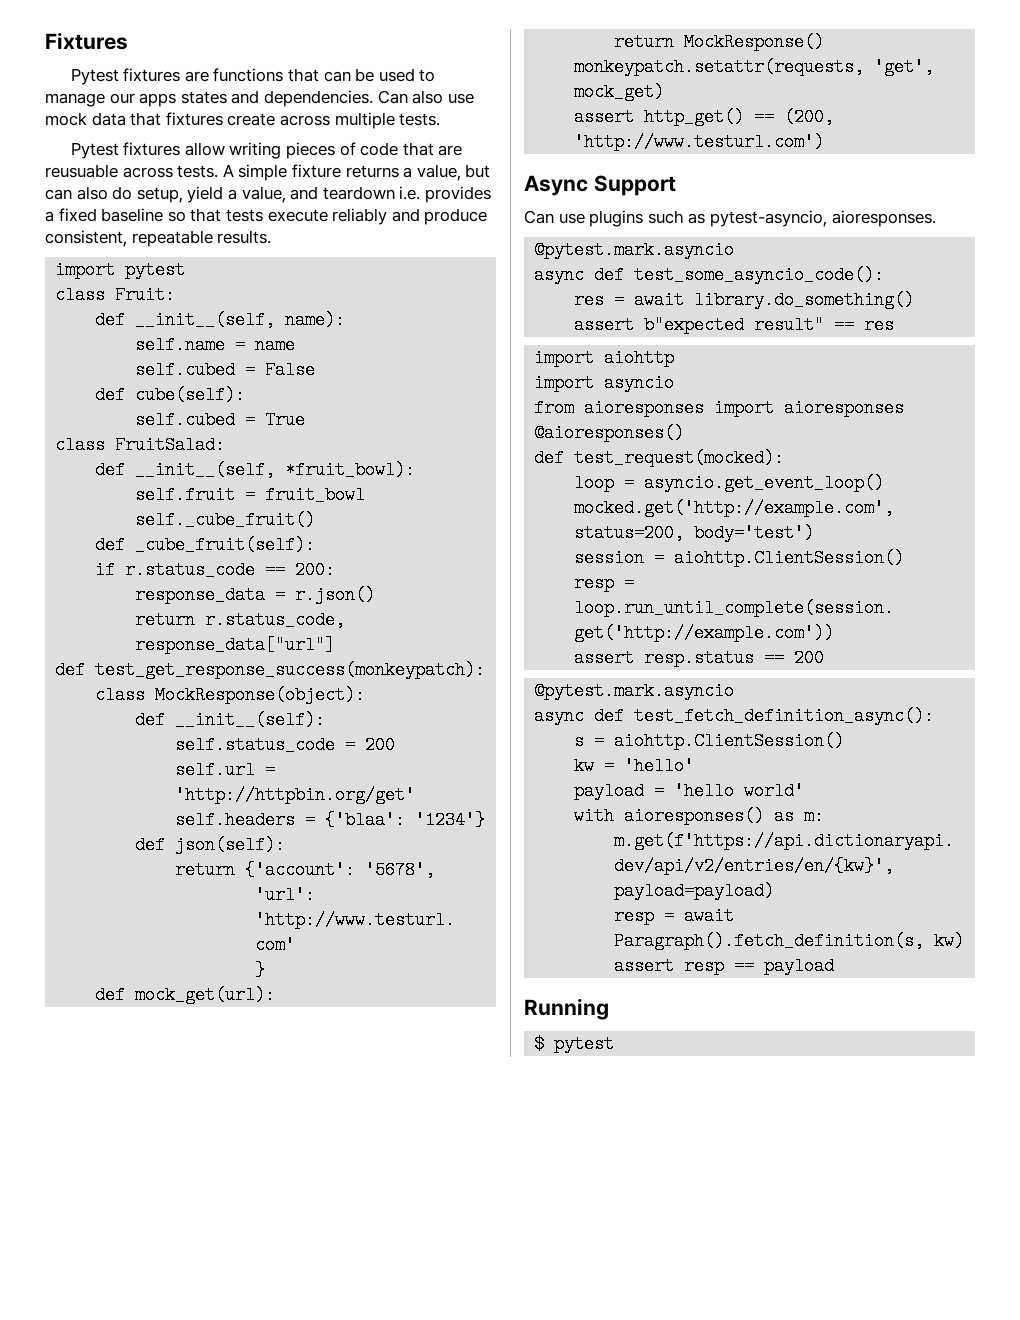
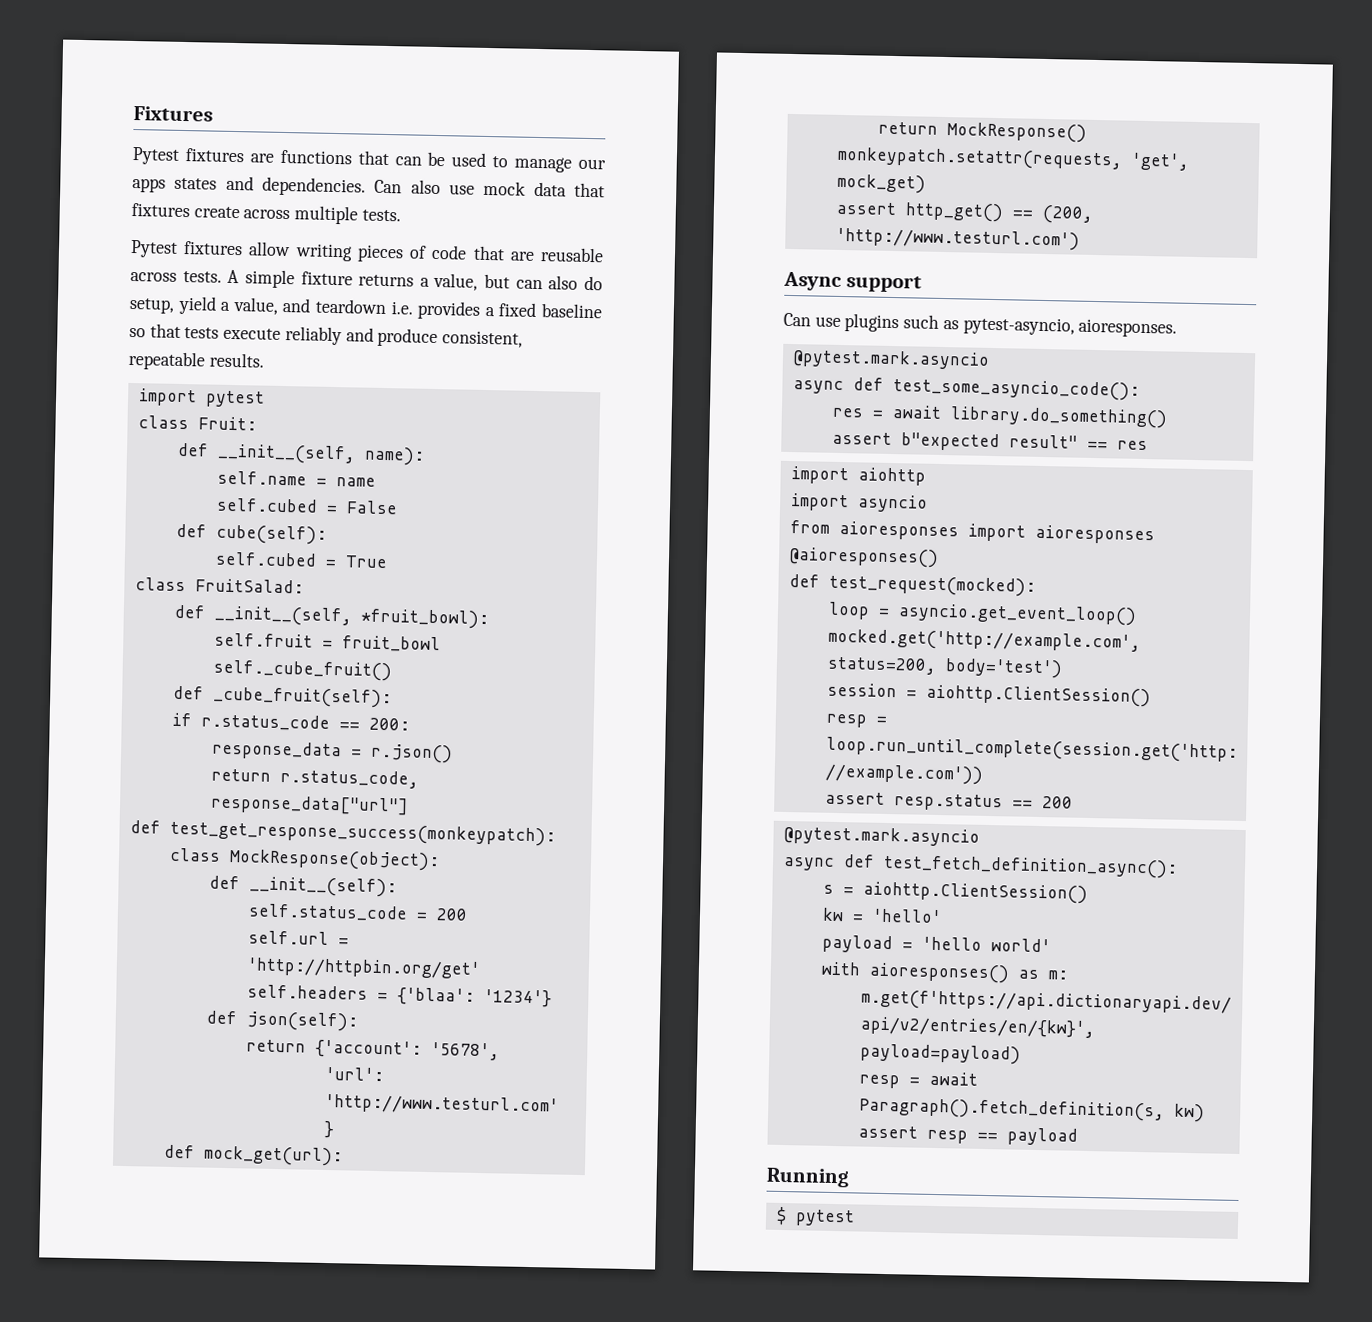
[45,164,118,178] reusuable -> [540,247,604,263] reusable
[593,175,676,196] Support -> [845,275,922,293] support

